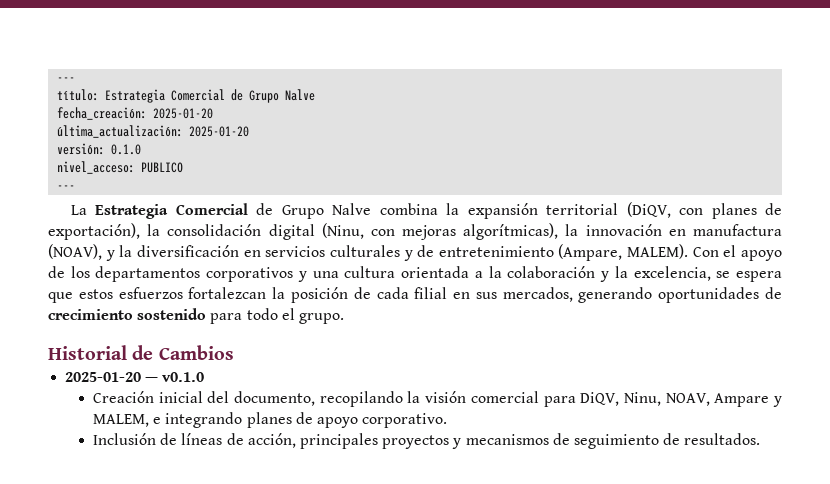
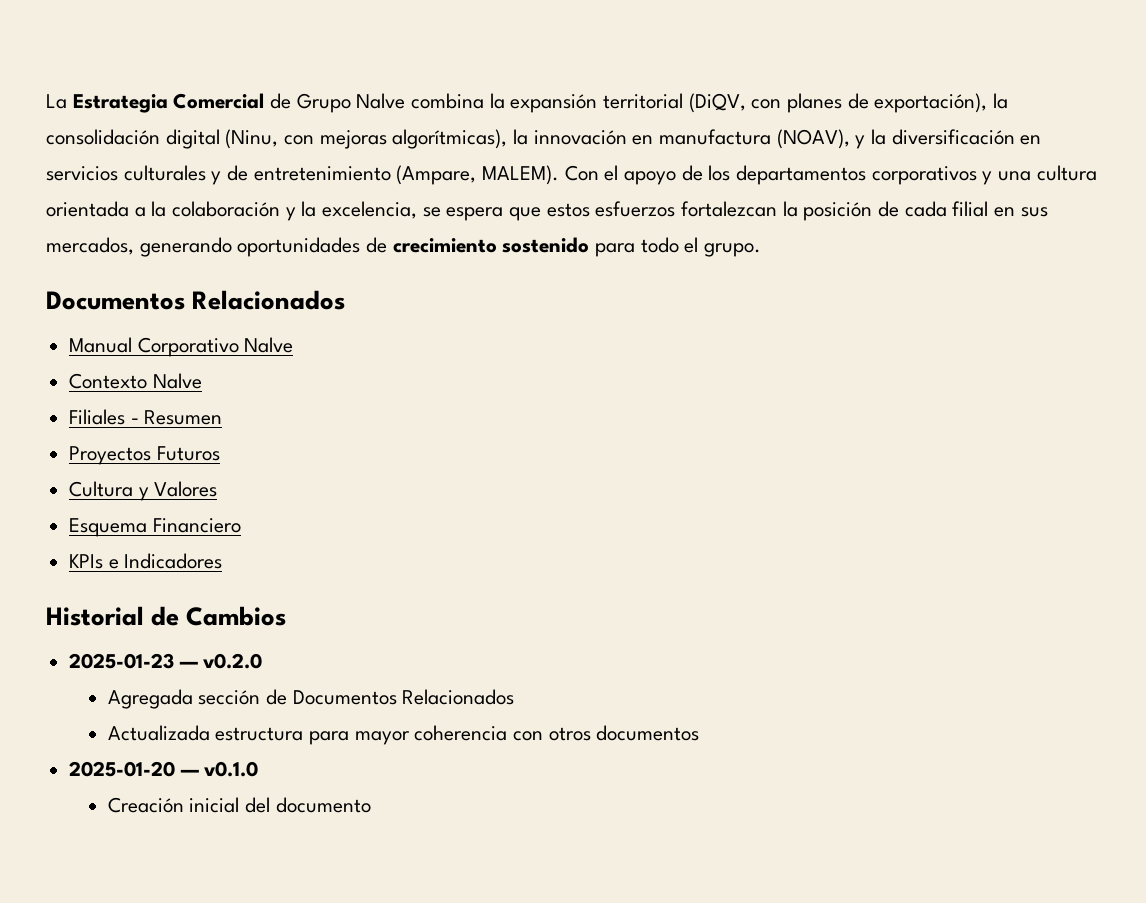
[57,77,76,82] [57,89,316,103] [57,107,214,120] [57,125,250,138] [57,143,142,155] [57,161,184,174] [57,185,76,190] --- // título: Estrategia Comercial de Grupo Nalve // fecha_creación: 2025-01-20 // última_actualización: 2025-01-20 // versión: 0.1.0 // nivel_acceso: PUBLICO // --- // -> (46, 101) none
[48,345,234,360] Historial de Cambios -> [46,290,346,310] [69,337,294,357] [69,373,202,389] [69,409,223,425] [69,446,220,465] [69,481,218,501] [69,518,241,537] [69,553,223,569] [46,606,287,626] [69,653,263,669] [107,689,515,709] [107,725,700,745] Documentos Relacionados // Manual Corporativo Nalve // Contexto Nalve // Filiales - Resumen // Proyectos Futuros // Cultura y Valores // Esquema Financiero // KPIs e Indicadores // Historial de Cambios // 2025-01-23 — v0.2.0 // Agregada sección de Documentos Relacionados // Actualizada estructura para mayor coherencia con otros documentos
[234,391,783,407] [93,412,448,428] [93,433,761,449] documento, recopilando la visión comercial para DiQV, Ninu, NOAV, Ampare y MALEM, e integrando planes de apoyo corporativo. // Inclusión de líneas de acción, principales proyectos y mecanismos de seguimiento de resultados. -> [275,797,371,813] documento

